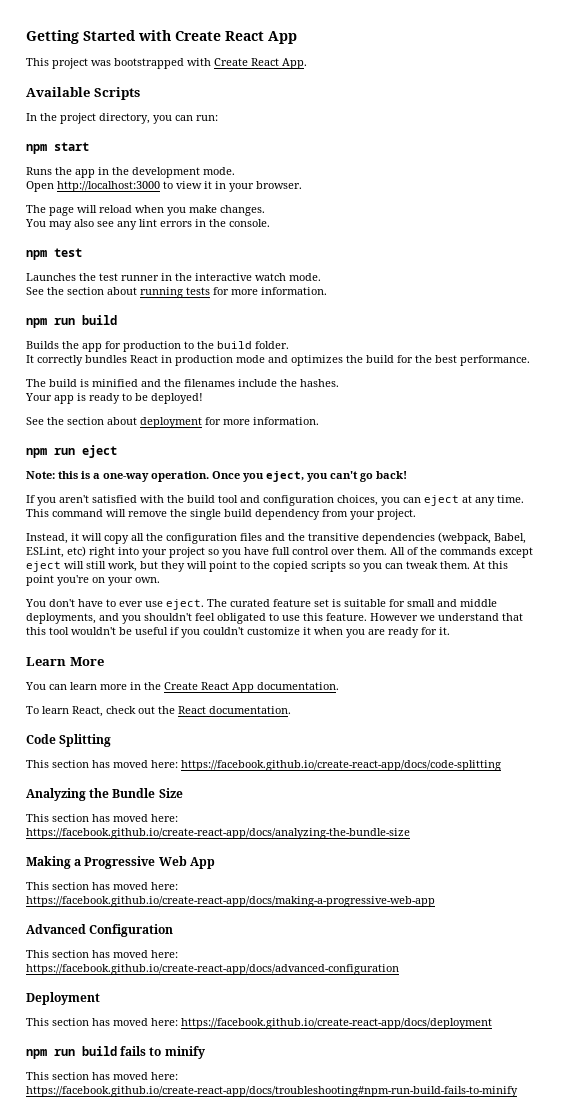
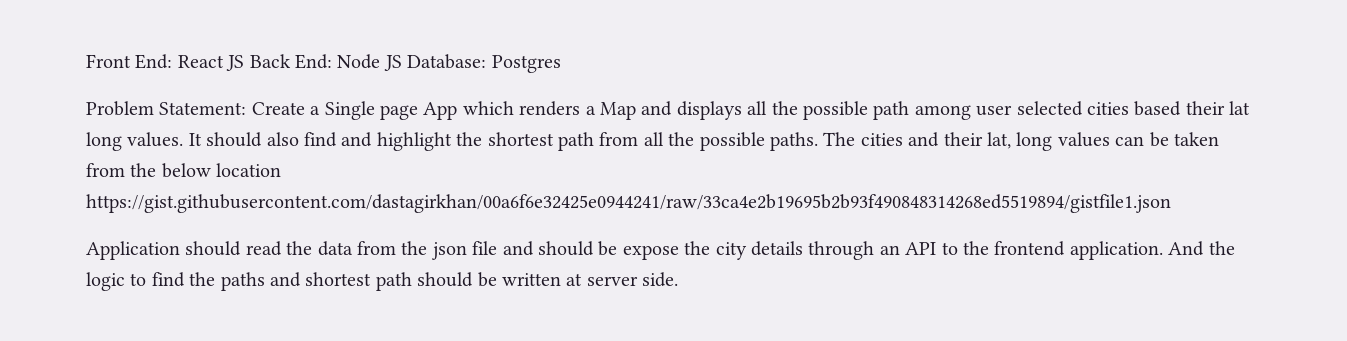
[26,30,297,44] [26,58,307,69] [26,87,140,100] [26,113,218,124] [26,142,89,154] [26,167,235,178] [26,181,302,192] [26,205,265,216] [25,219,270,230] [26,248,82,260] [26,273,321,281] [26,287,327,298] [26,315,117,328] [26,341,289,352] [26,355,530,366] [26,379,339,387] [25,393,203,404] [26,417,319,428] [26,445,117,458] [26,471,407,482] [26,495,524,506] [26,509,416,520] [26,532,526,544] [26,546,533,558] [26,561,508,572] [26,575,160,586] [25,599,497,610] [26,613,523,624] [26,627,450,638] [26,657,104,666] [25,682,339,693] [26,706,291,717] [26,734,112,747] [26,760,501,771] [26,788,183,801] [26,814,178,822] [26,828,410,839] [26,856,215,869] [26,882,178,890] [26,896,435,907] [26,924,174,937] [26,950,178,958] [26,964,399,975] [26,992,100,1005] [26,1018,492,1029] [26,1046,205,1059] [26,1072,178,1080] [26,1086,518,1097] Getting Started with Create React App // This project was bootstrapped with Create React App. // Available Scripts // In the project directory, you can run: // npm start // Runs the app in the development mode. // Open http://localhost:3000 to view it in your browser. // The page will reload when you make changes. // You may also see any lint errors in the console. // npm test // Launches the test runner in the interactive watch mode. // See the section about running tests for more information. // npm run build // Builds the app for production to the build folder. // It correctly bundles React in production mode and optimizes the build for the best performance. // The build is minified and the filenames include the hashes. // Your app is ready to be deployed! // See the section about deployment for more information. // npm run eject // Note: this is a one-way operation. Once you eject, you can't go back! // If you aren't satisfied with the build tool and configuration choices, you can eject at any time. This command will remove the single build dependency from your project. // Instead, it will copy all the configuration files and the transitive dependencies (webpack, Babel, ESLint, etc) right into your project so you have full control over them. All of the commands except eject will still work, but they will point to the copied scripts so you can tweak them. At this point you're on your own. // You don't have to ever use eject. The curated feature set is suitable for small and middle deployments, and you shouldn't feel obligated to use this feature. However we understand that this tool wouldn't be useful if you couldn't customize it when you are ready for it. // Learn More // You can learn more in the Create React App documentation. // To learn React, check out the React documentation. // Code Splitting // This section has moved here: https://facebook.github.io/create-react-app/docs/code-splitting // Analyzing the Bundle Size // This section has moved here: https://facebook.github.io/create-react-app/docs/analyzing-the-bundle-size // Making a Progressive Web App // This section has moved here: https://facebook.github.io/create-react-app/docs/making-a-progressive-web-app // Advanced Configuration // This section has moved here: https://facebook.github.io/create-react-app/docs/advanced-configuration // Deployment // This section has moved here: https://facebook.github.io/create-react-app/docs/deployment // npm run build fails to minify // This section has moved here: https://facebook.github.io/create-react-app/docs/troubleshooting#npm-run-build-fails-to-minify -> [86,54,561,73] [86,101,1251,120] [86,132,1219,151] [86,163,282,178] [86,194,1171,213] [86,241,1235,260] [86,272,679,291] Front End: React JS Back End: Node JS Database: Postgres // Problem Statement: Create a Single page App which renders a Map and displays all the possible path among user selected cities based their lat long values. It should also find and highlight the shortest path from all the possible paths. The cities and their lat, long values can be taken from the below location https://gist.githubusercontent.com/dastagirkhan/00a6f6e32425e0944241/raw/33ca4e2b19695b2b93f490848314268ed5519894/gistfile1.json // Application should read the data from the json file and should be expose the city details through an API to the frontend application. And the logic to find the paths and shortest path should be written at server side.

